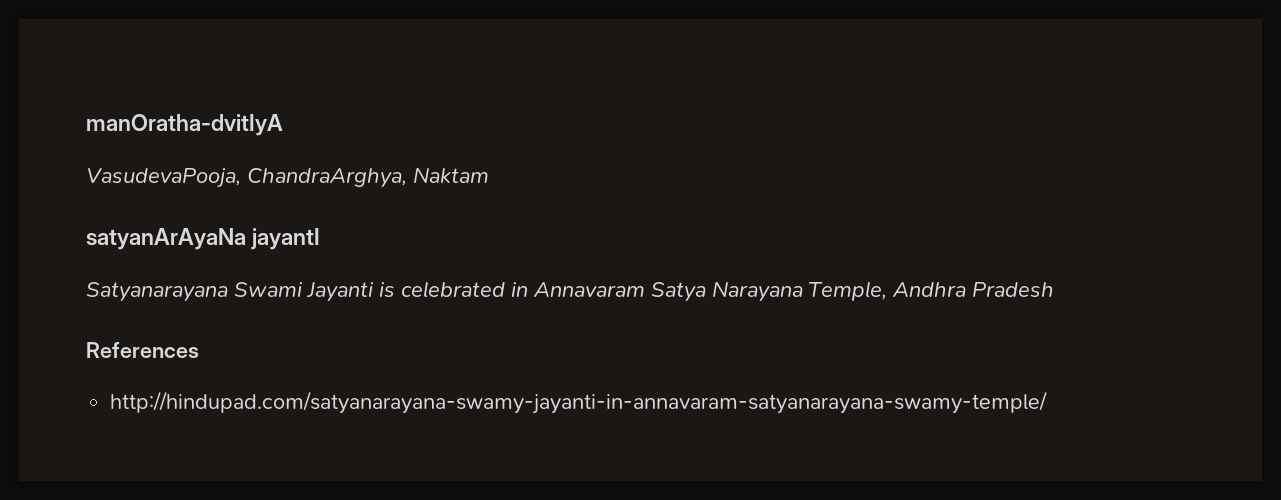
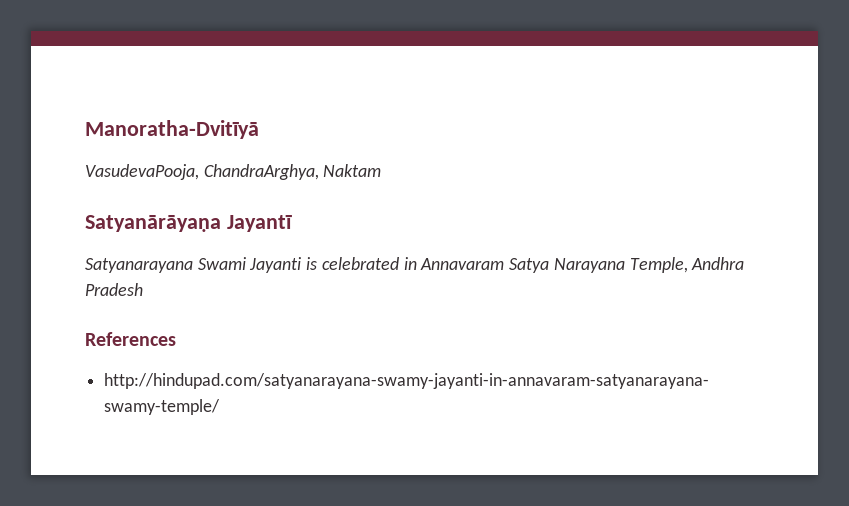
[86,114,283,136] manOratha-dvitIyA -> [85,120,259,139] Manoratha-Dvitīyā
[86,228,321,250] satyanArAyaNa jayantI -> [85,215,292,232] Satyanārāyaṇa Jayantī

